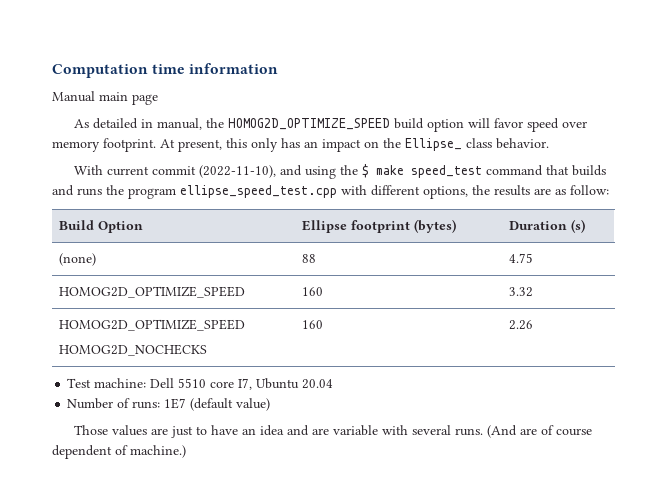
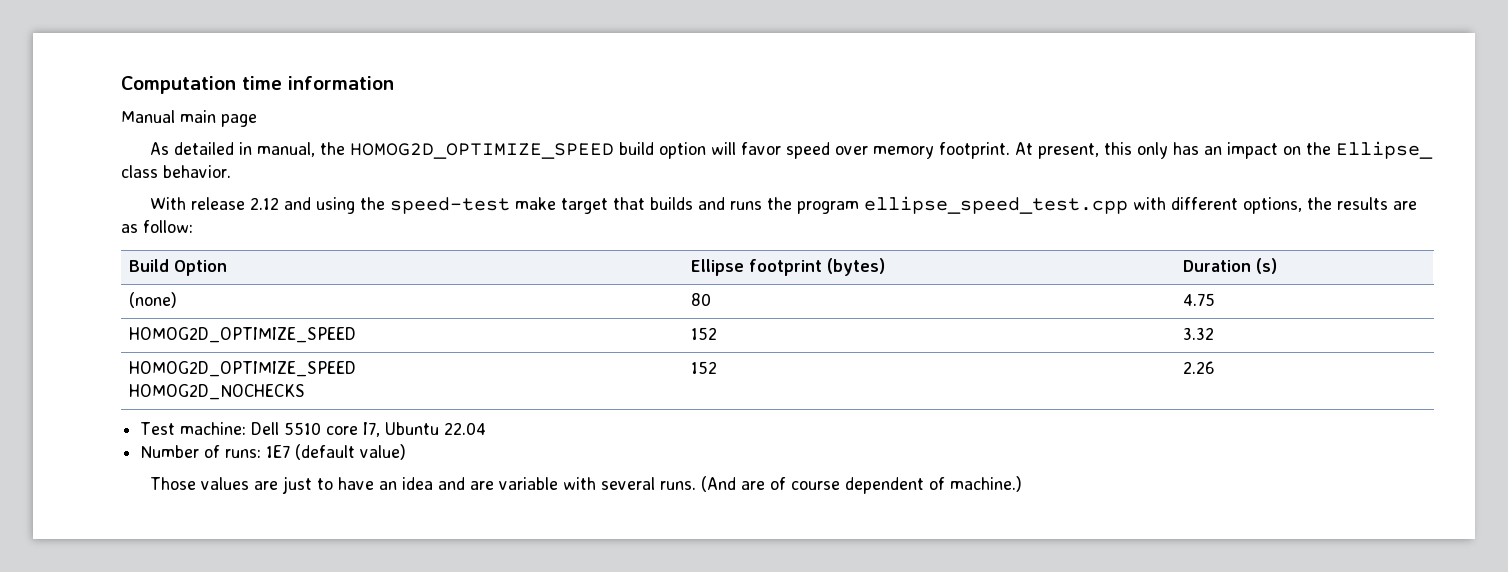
[106,164,543,179] current commit (2022-11-10), and using the $ make speed_test command -> [190,197,608,214] release 2.12 and using the speed-test make target
[302,254,317,263] 88 -> [690,293,711,306] 80
[302,287,324,296] 160 -> [690,327,717,340] 152
[302,320,324,329] 160 -> [690,361,717,374] 152
[302,379,334,389] 20.04 -> [444,422,487,435] 22.04

